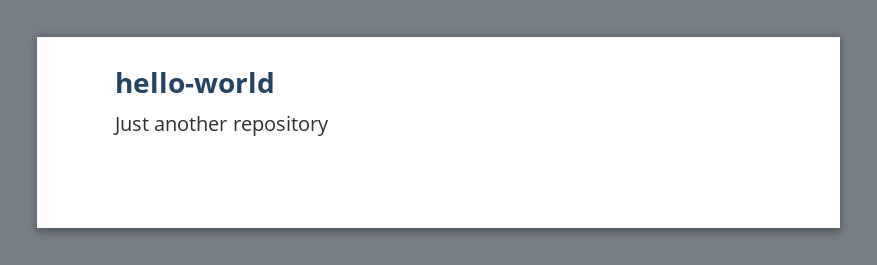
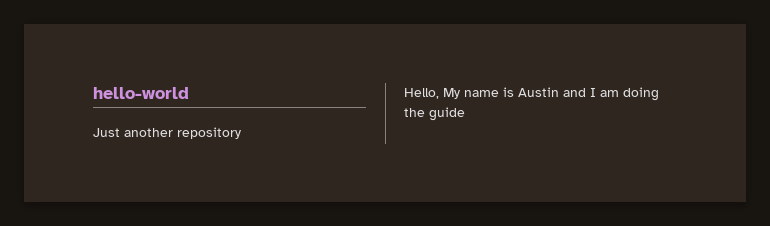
(329, 125) none -> [404,87,659,101] [404,107,465,121] // Hello, My name is Austin and I am doing the guide

